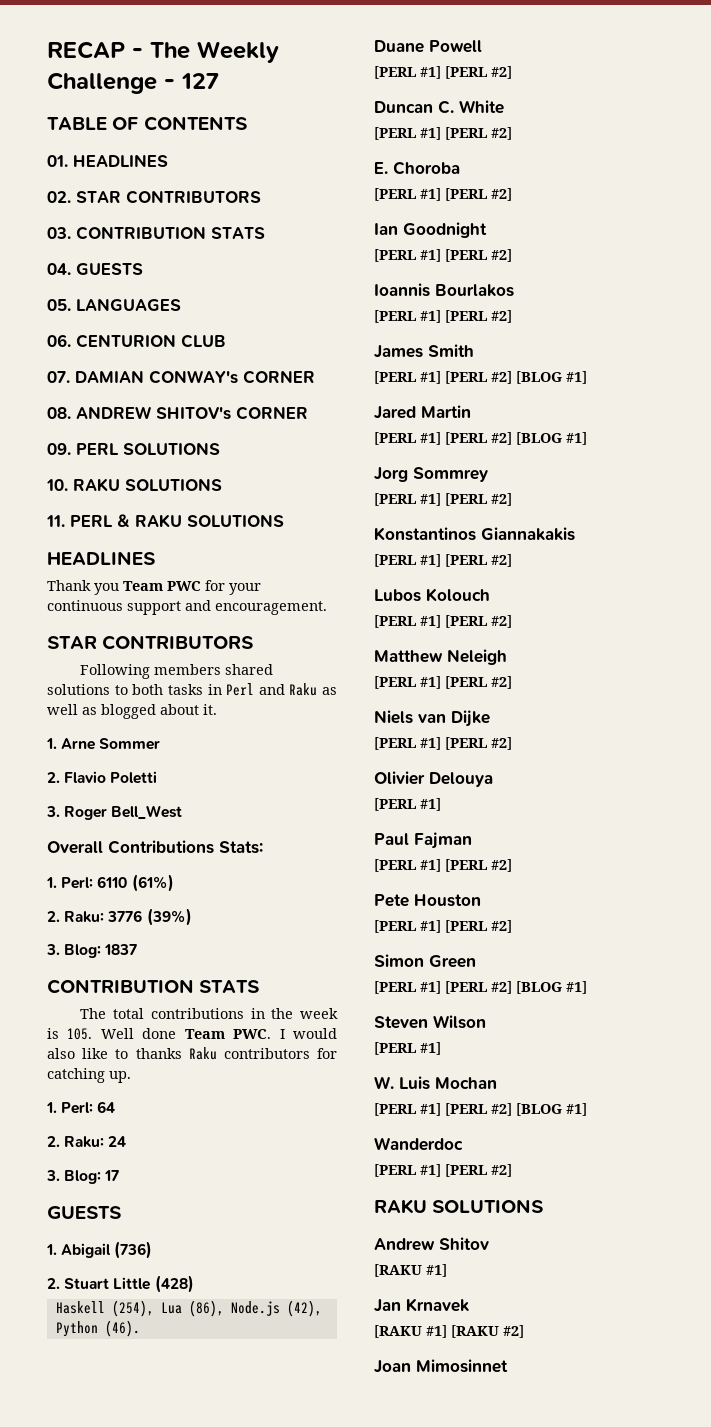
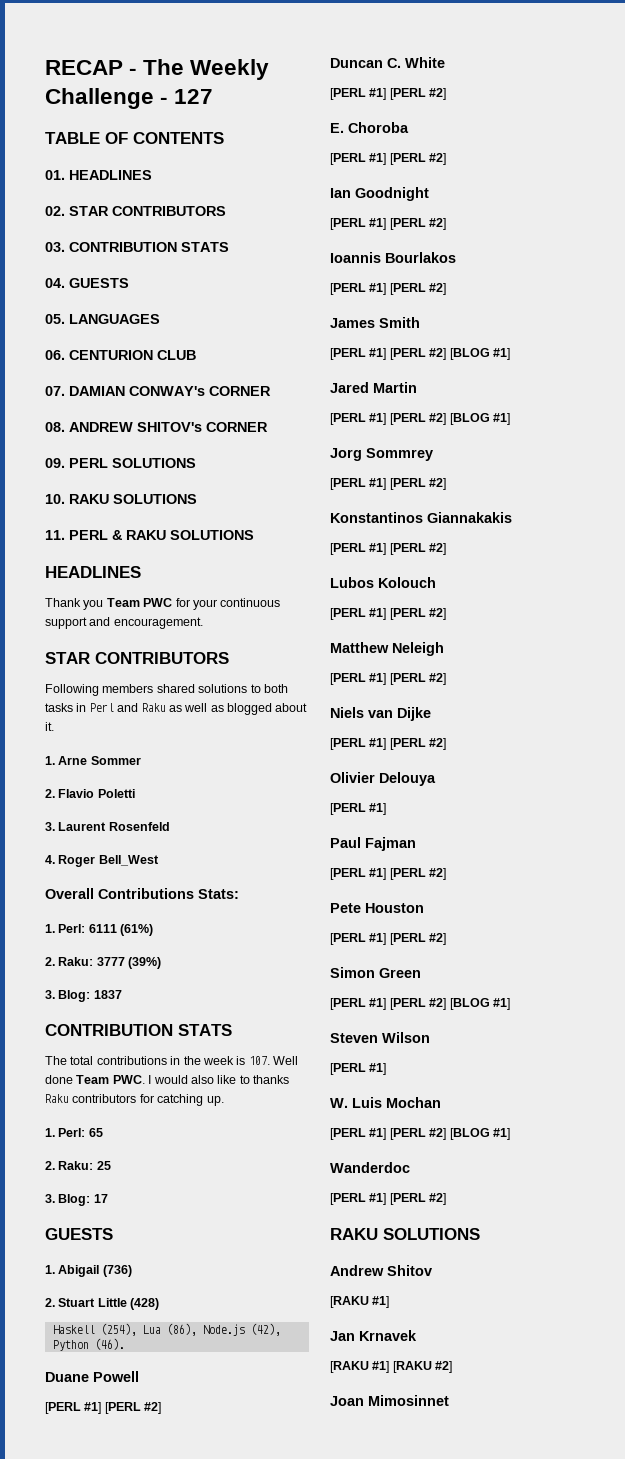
(60, 811) none -> [58,822,170,831] [45,855,55,864] Laurent Rosenfeld // 4.
[97,876,128,888] 6110 -> [88,924,117,933] 6111
[107,910,143,922] 3776 -> [96,957,125,966] 3777
[67,1028,93,1040] 105. -> [248,1056,270,1065] 107.
[97,1101,116,1113] [47,1136,127,1148] 64 // 2. Raku: 24 -> [88,1128,103,1137] [45,1161,111,1170] 65 // 2. Raku: 25

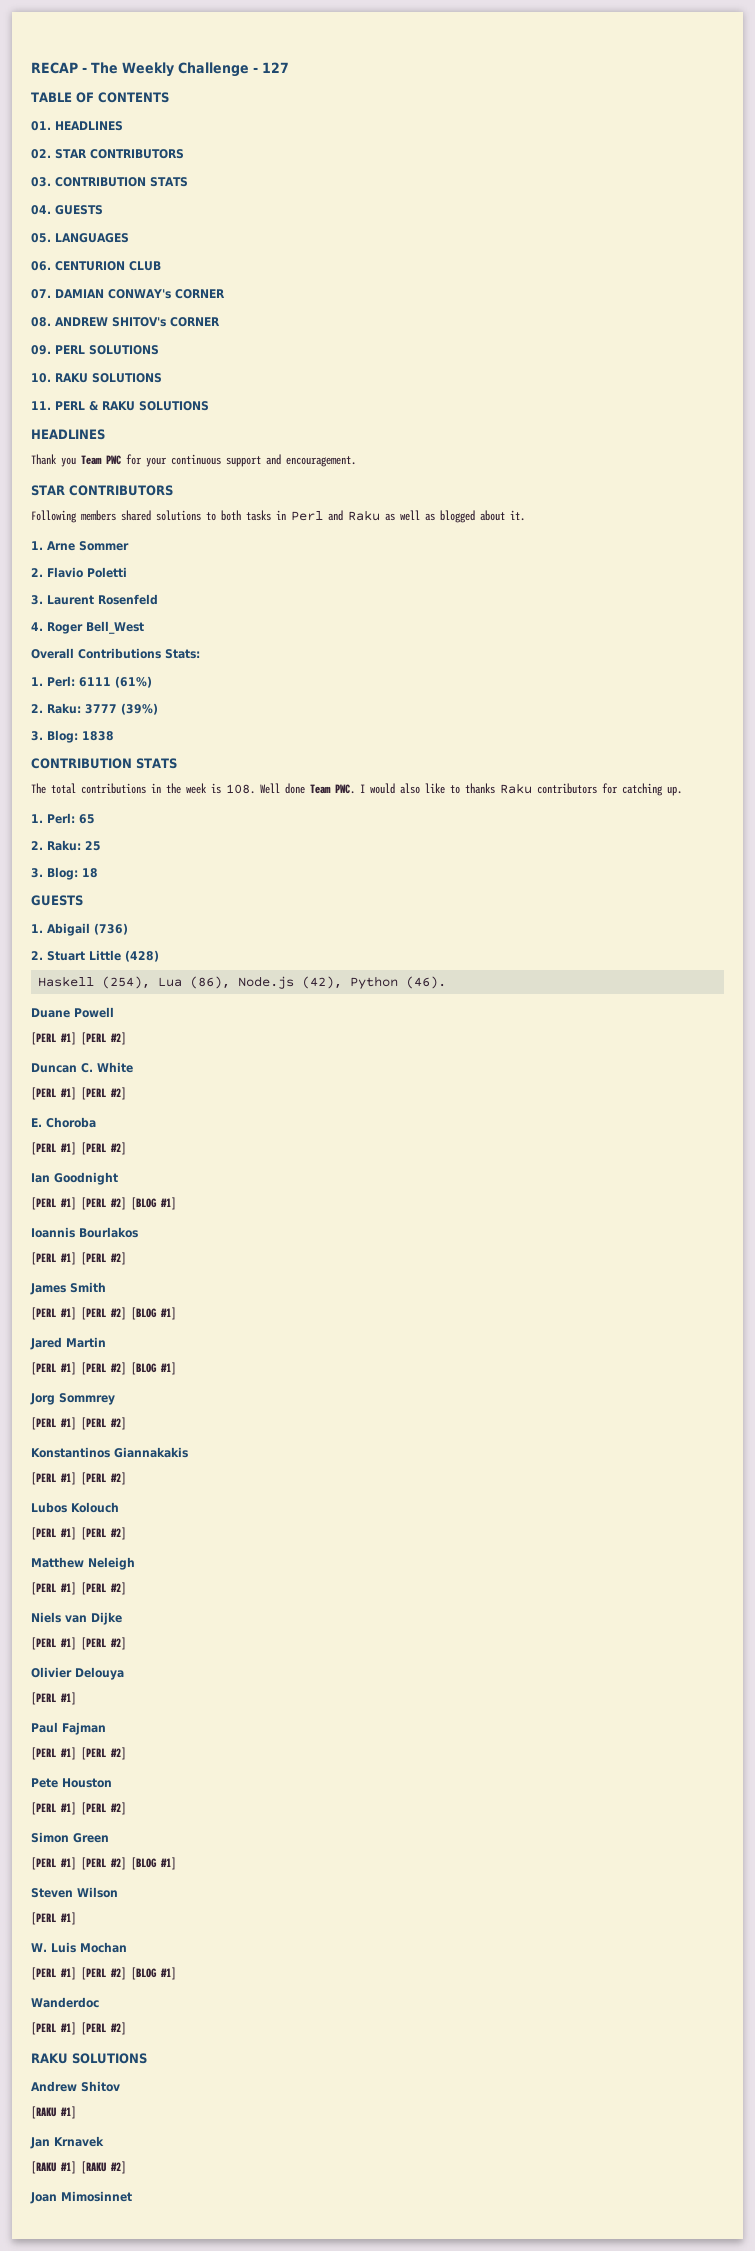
[93,990,122,999] 1837 -> [82,731,114,741] 1838
[248,1056,270,1065] 107. -> [226,784,255,794] 108.
[93,1194,108,1203] 17 -> [82,868,98,878] 18
(447, 224) none -> [131,1197,176,1210] [BLOG #1]

